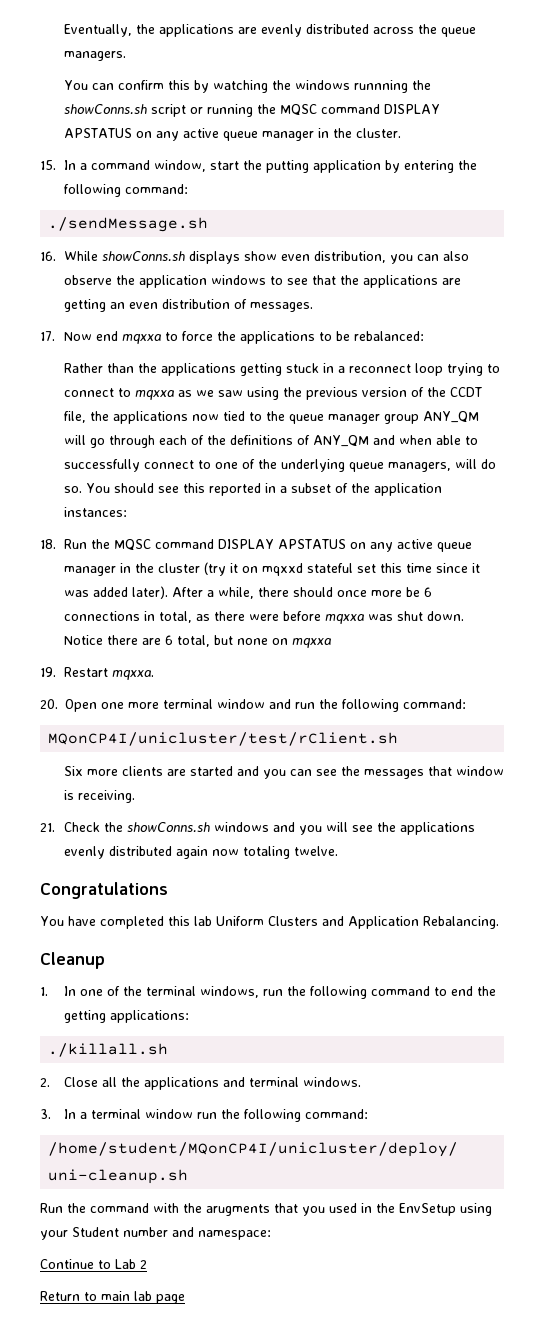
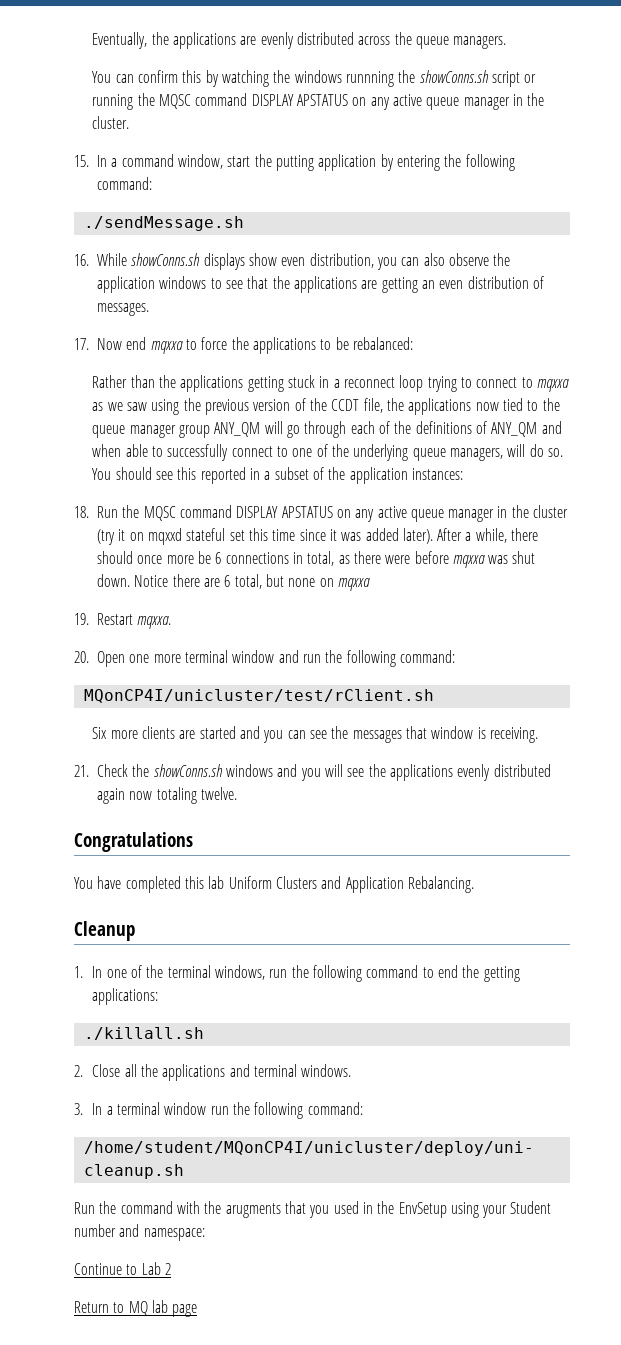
[101,1291,130,1301] main -> [128,1301,148,1316] MQ

